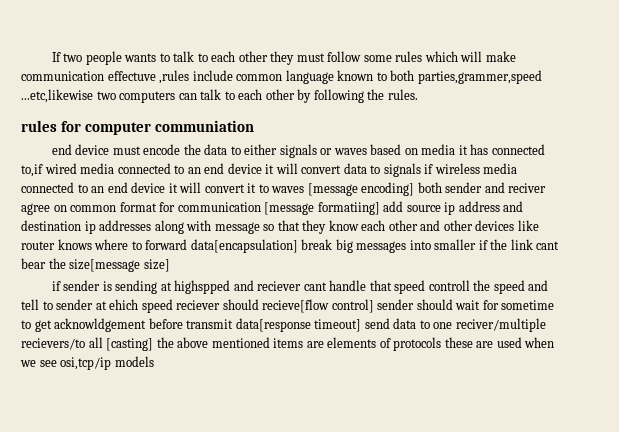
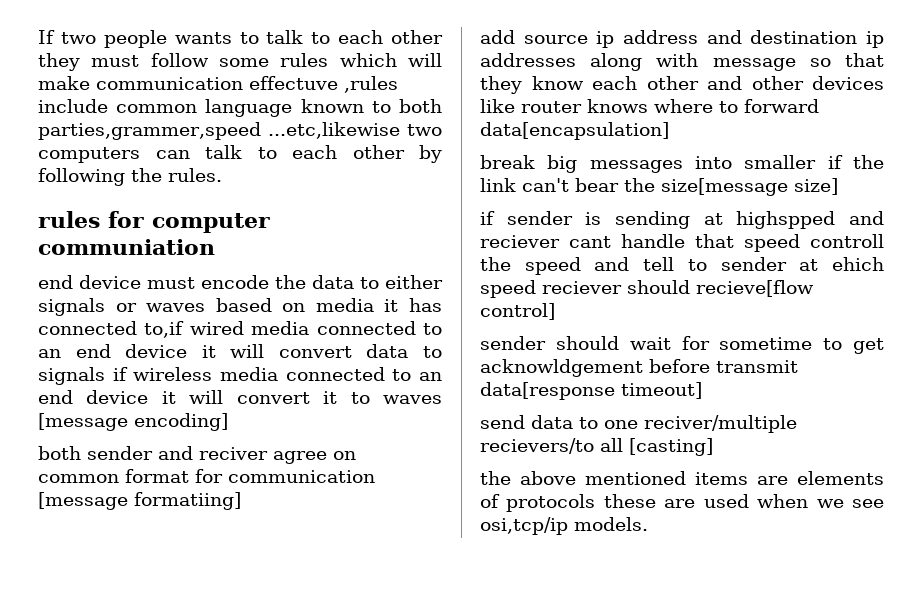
(415, 189) none -> (228, 422) //
(380, 208) none -> (241, 501) //
(298, 246) none -> (669, 131) //
[536,241,560,250] cant -> [522,178,569,192] can't
(374, 306) none -> (555, 311) //
(362, 325) none -> (702, 390) //
(154, 344) none -> (713, 447) //
[114,356,154,367] models -> [574,517,648,531] models.

